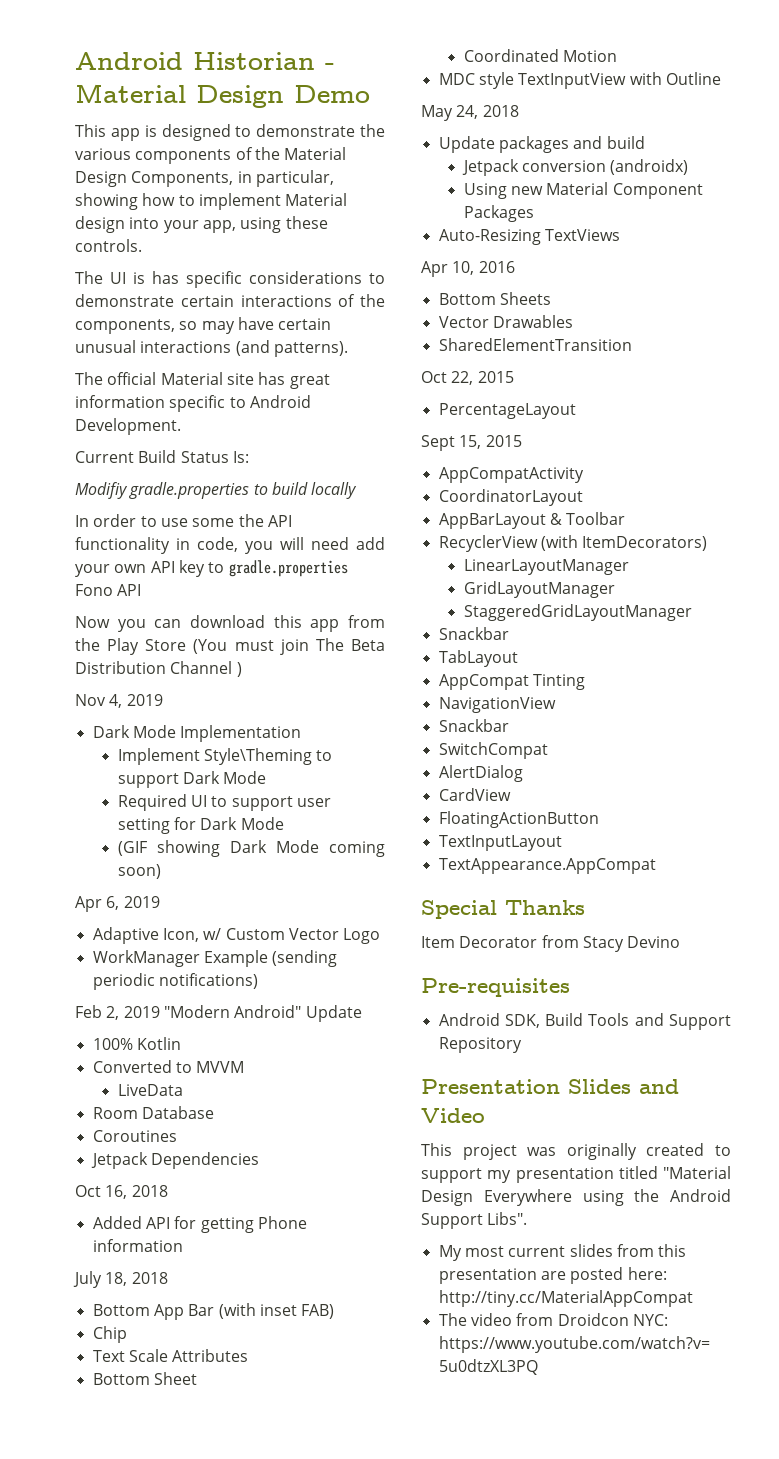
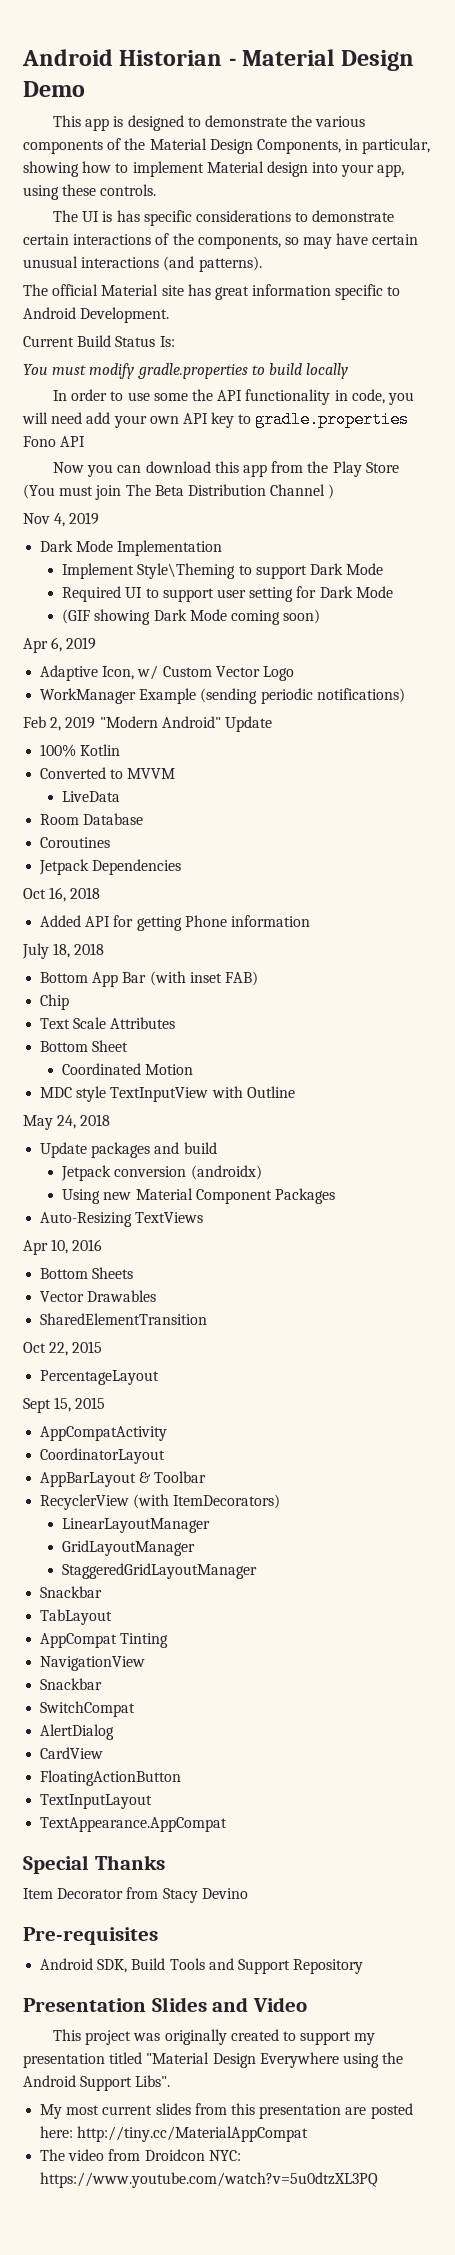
[75,482,128,499] Modifiy -> [23,363,135,379] You must modify

